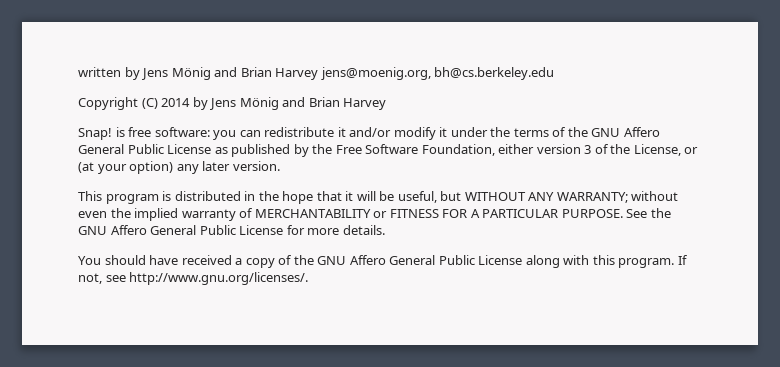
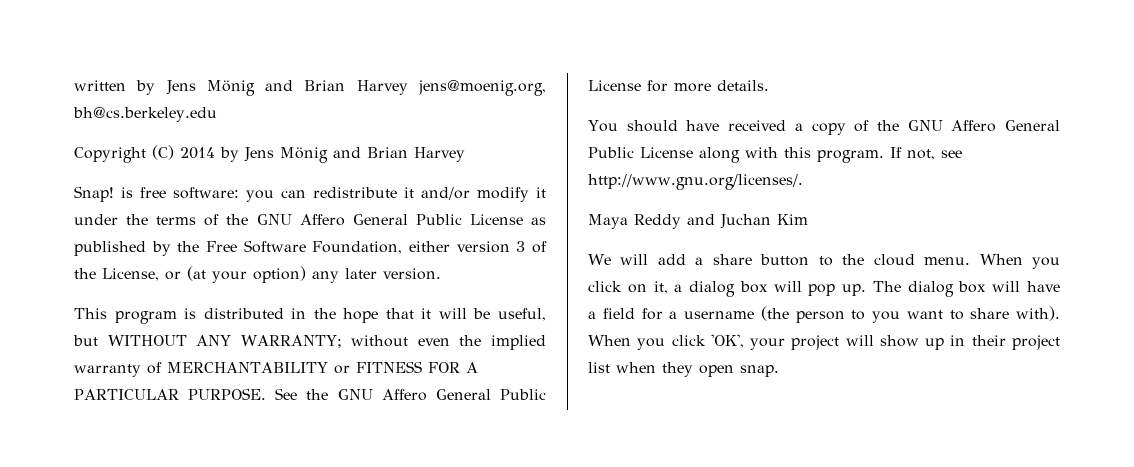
(309, 278) none -> [588,214,808,229] [588,254,1060,269] [588,281,1060,297] [588,306,1060,323] [588,334,1060,350] [588,362,779,377] // Maya Reddy and Juchan Kim // We will add a share button to the cloud menu. When you click on it, a dialog box will pop up. The dialog box will have a field for a username (the person to you want to share with). When you click 'OK', your project will show up in their project list when they open snap.

